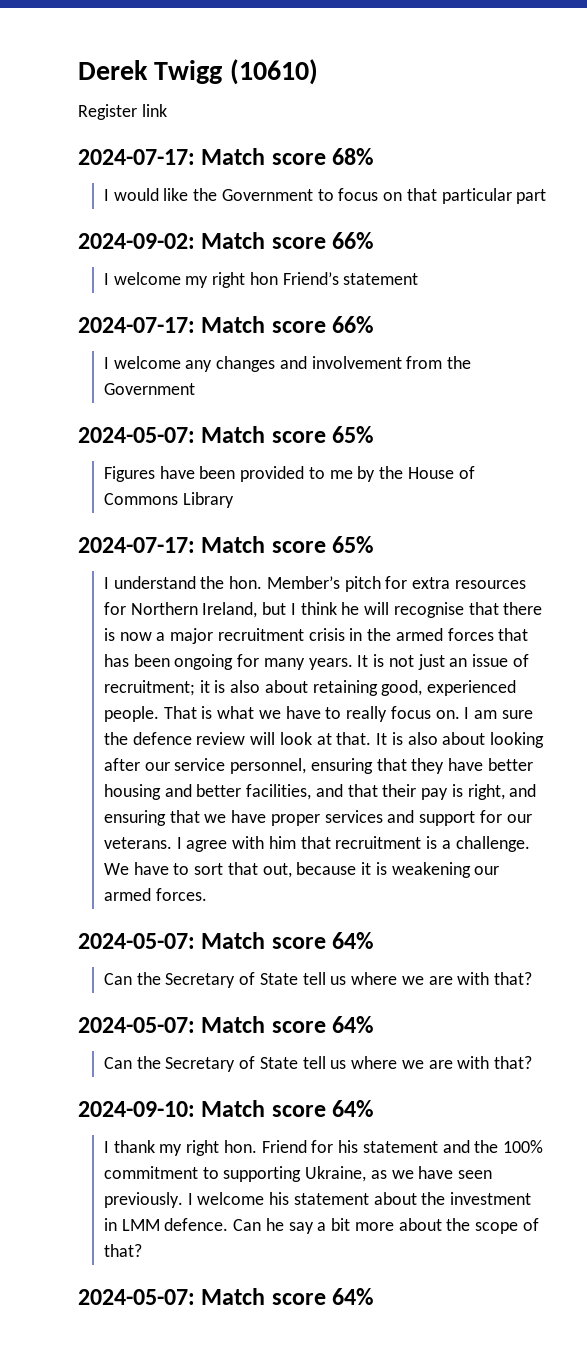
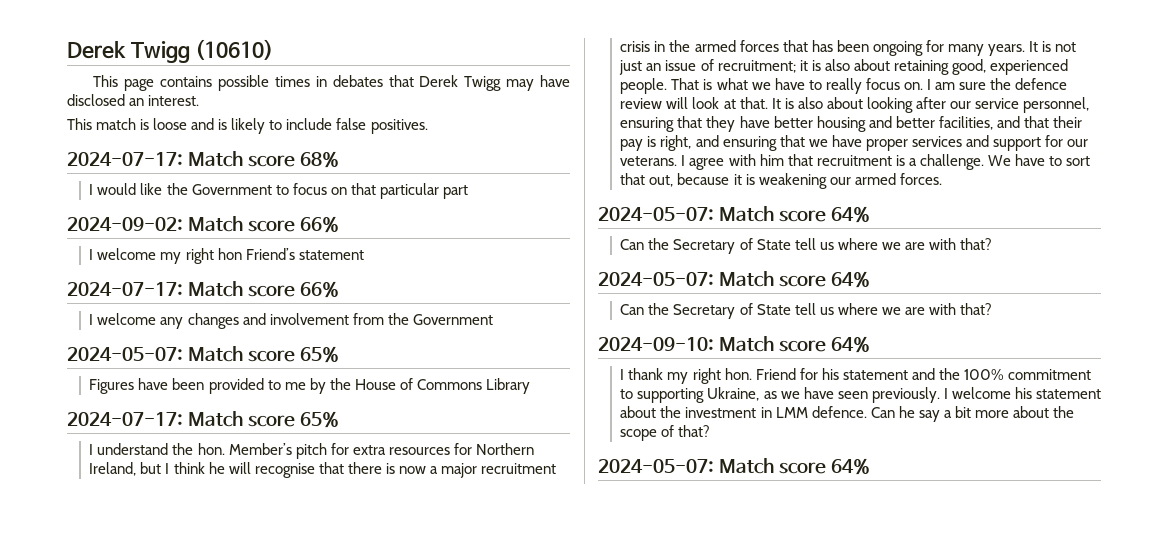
[78,104,167,120] Register link -> [93,75,571,91] [67,94,200,106] [67,118,428,134] This page contains possible times in debates that Derek Twigg may have disclosed an interest. // This match is loose and is likely to include false positives.

